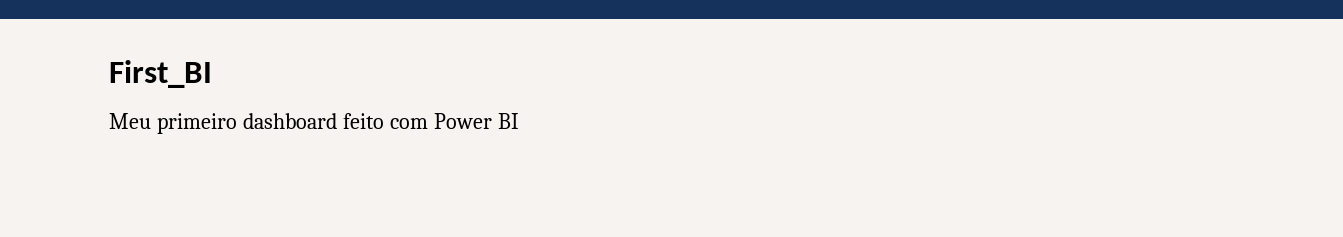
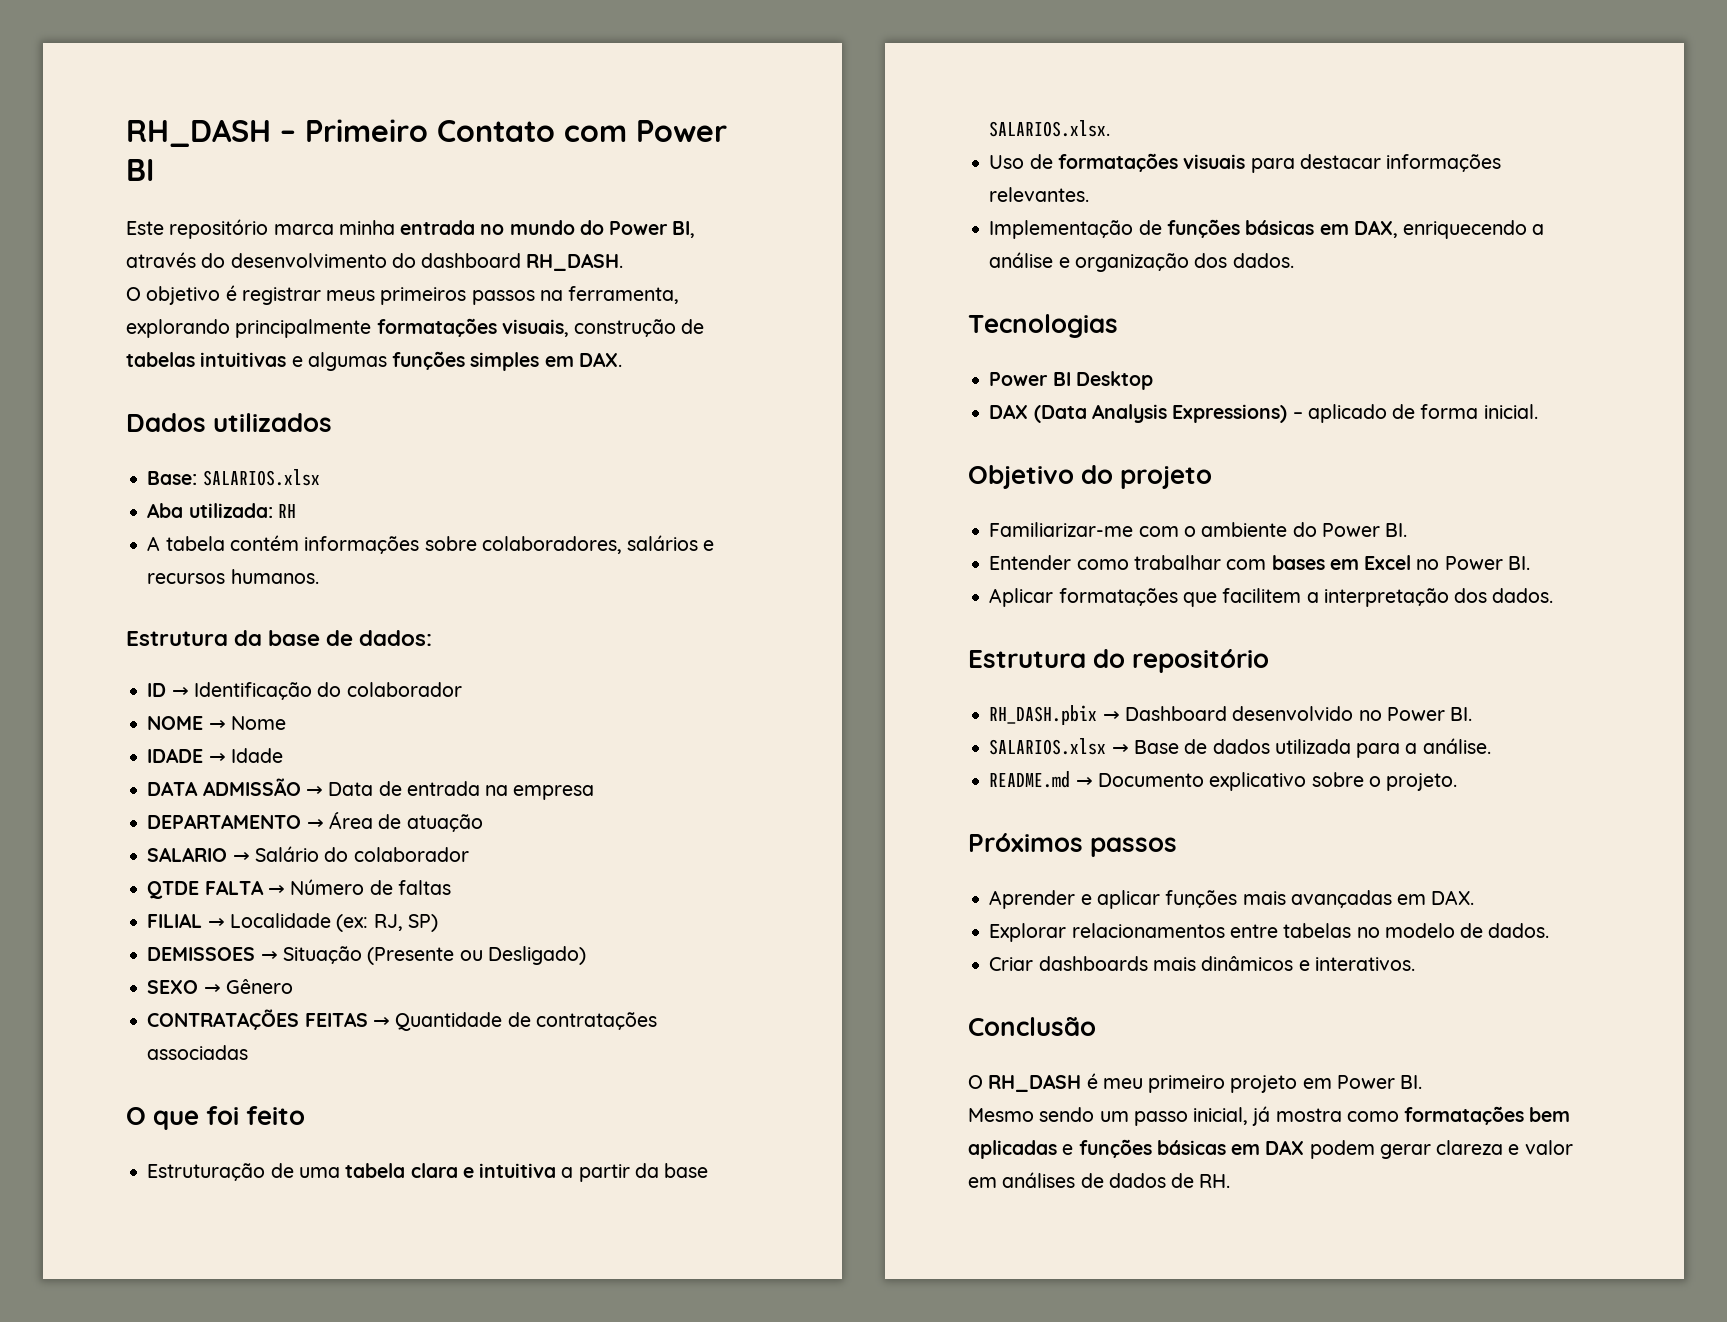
[109,60,212,88] [109,113,519,134] First_BI // Meu primeiro dashboard feito com Power BI -> [126,119,727,147] [126,159,154,181] [126,219,696,239] [126,252,624,271] [126,285,680,305] [126,318,705,338] [126,351,622,371] [126,413,333,432] [147,469,320,486] [147,503,296,518] [147,535,715,554] [147,569,319,584] [126,630,433,646] [147,682,462,700] [147,716,286,730] [147,748,283,763] [147,778,595,800] [147,812,483,832] [147,846,469,862] [147,879,451,899] [147,913,438,932] [147,946,586,965] [147,979,293,994] [147,1009,657,1031] [147,1045,249,1060] [126,1106,306,1130] [147,1163,709,1182] [989,120,1111,137] [989,153,1502,173] [989,187,1090,202] [989,219,1545,239] [989,252,1294,272] [968,314,1118,338] [989,371,1153,390] [989,404,1538,423] [968,465,1213,489] [989,522,1408,537] [989,555,1530,570] [989,588,1554,607] [968,649,1270,673] [989,705,1473,725] [989,738,1491,758] [989,771,1458,791] [968,833,1178,857] [989,890,1475,909] [989,923,1550,942] [989,956,1415,971] [968,1017,1096,1036] [968,1073,1423,1093] [968,1106,1571,1126] [968,1139,1573,1159] [968,1172,1231,1188] RH_DASH – Primeiro Contato com Power BI // Este repositório marca minha entrada no mundo do Power BI, através do desenvolvimento do dashboard RH_DASH. // O objetivo é registrar meus primeiros passos na ferramenta, explorando principalmente formatações visuais, construção de tabelas intuitivas e algumas funções simples em DAX. // Dados utilizados // Base: SALARIOS.xlsx // Aba utilizada: RH // A tabela contém informações sobre colaboradores, salários e recursos humanos. // Estrutura da base de dados: // ID → Identificação do colaborador // NOME → Nome // IDADE → Idade // DATA ADMISSÃO → Data de entrada na empresa // DEPARTAMENTO → Área de atuação // SALARIO → Salário do colaborador // QTDE FALTA → Número de faltas // FILIAL → Localidade (ex: RJ, SP) // DEMISSOES → Situação (Presente ou Desligado) // SEXO → Gênero // CONTRATAÇÕES FEITAS → Quantidade de contratações associadas // O que foi feito // Estruturação de uma tabela clara e intuitiva a partir da base SALARIOS.xlsx. // Uso de formatações visuais para destacar informações relevantes. // Implementação de funções básicas em DAX, enriquecendo a análise e organização dos dados. // Tecnologias // Power BI Desktop // DAX (Data Analysis Expressions) – aplicado de forma inicial. // Objetivo do projeto // Familiarizar-me com o ambiente do Power BI. // Entender como trabalhar com bases em Excel no Power BI. // Aplicar formatações que facilitem a interpretação dos dados. // Estrutura do repositório // RH_DASH.pbix → Dashboard desenvolvido no Power BI. // SALARIOS.xlsx → Base de dados utilizada para a análise. // README.md → Documento explicativo sobre o projeto. // Próximos passos // Aprender e aplicar funções mais avançadas em DAX. // Explorar relacionamentos entre tabelas no modelo de dados. // Criar dashboards mais dinâmicos e interativos. // Conclusão // O RH_DASH é meu primeiro projeto em Power BI. // Mesmo sendo um passo inicial, já mostra como formatações bem aplicadas e funções básicas em DAX podem gerar clareza e valor em análises de dados de RH.

